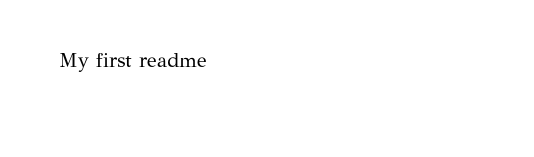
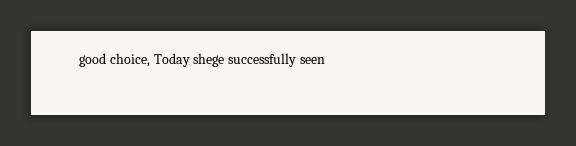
[59,53,207,72] My first readme -> [79,53,325,67] good choice, Today shege successfully seen

